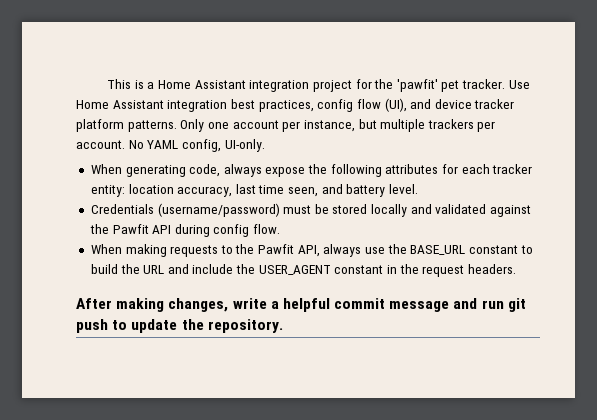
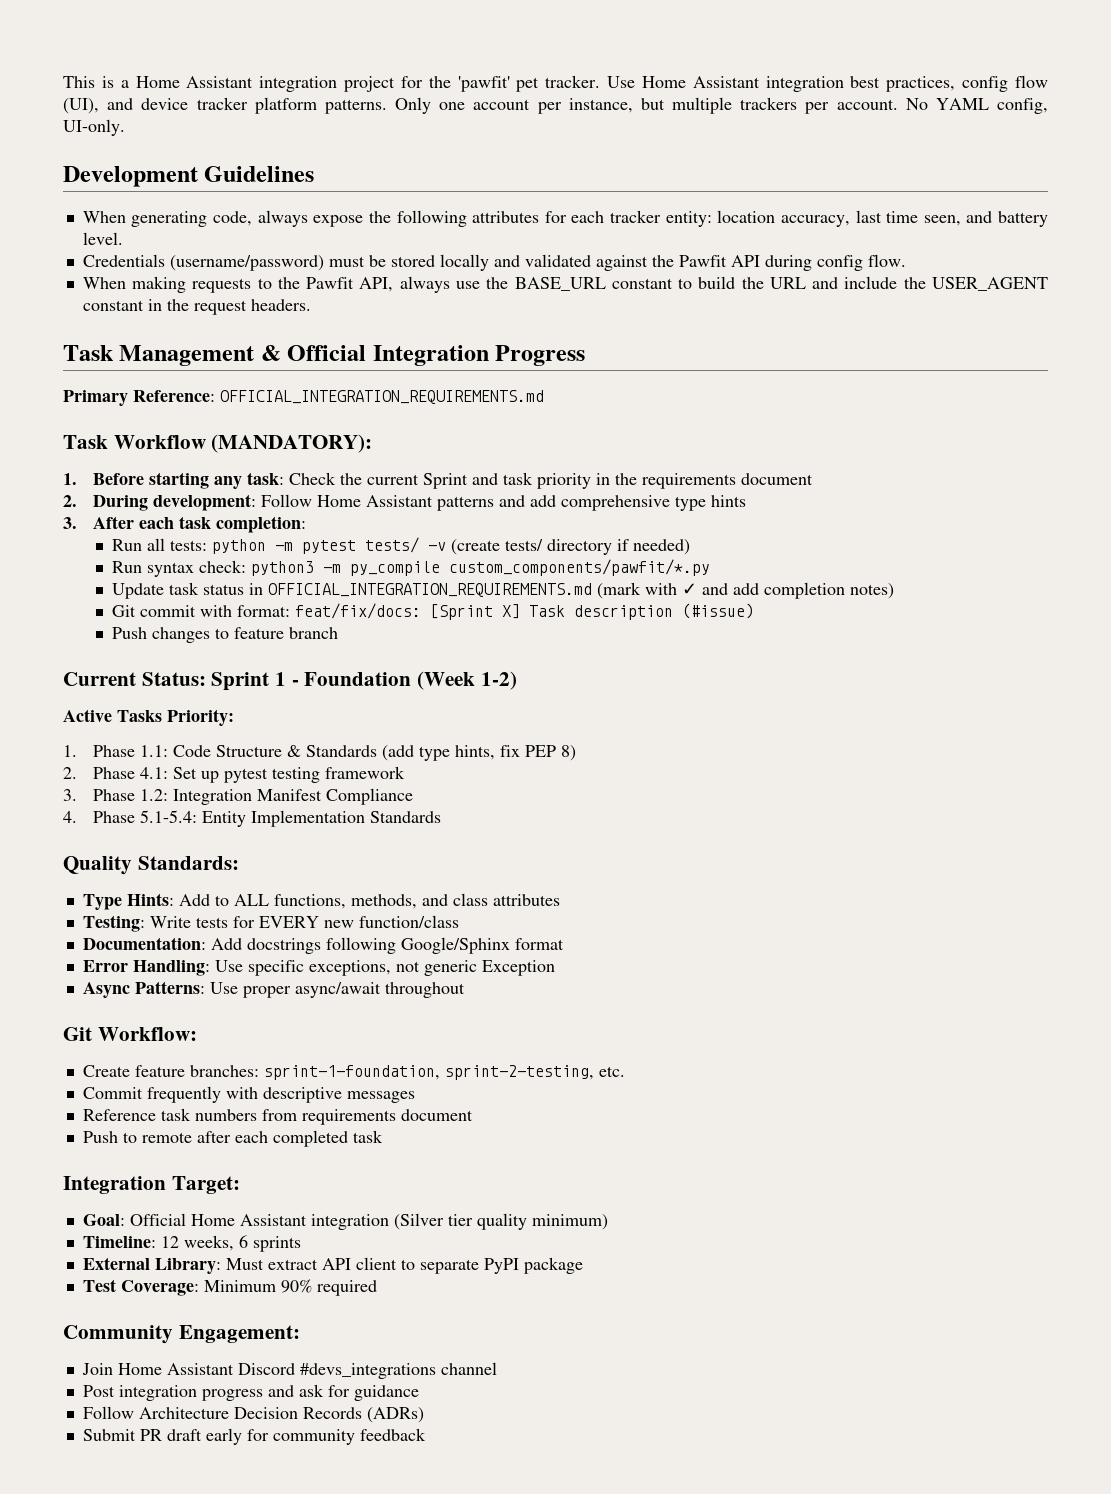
(265, 145) none -> [63,166,315,187] // Development Guidelines
[76,298,526,312] [76,319,283,333] After making changes, write a helpful commit message and run git push to update the repository. -> [63,345,586,366] [63,390,544,406] [63,434,373,453] [63,472,813,489] [63,494,746,511] [63,516,306,533] [112,537,691,555] [112,559,711,577] [112,582,895,599] [112,603,755,620] [112,627,339,643] [63,671,517,691] [63,709,234,726] [63,745,576,761] [63,766,405,783] [63,788,413,805] [63,810,441,827] [63,856,239,875] [82,893,560,910] [82,915,459,932] [82,937,564,954] [82,960,555,976] [82,981,465,998] [63,1027,197,1041] [82,1065,625,1080] [82,1086,415,1103] [82,1108,473,1125] [82,1130,383,1147] [63,1176,240,1194] [82,1213,608,1230] [82,1235,301,1252] [82,1257,583,1274] [82,1279,377,1296] [63,1325,300,1344] [81,1362,497,1379] [82,1384,419,1401] [82,1406,424,1423] [82,1428,426,1445] Task Management & Official Integration Progress // Primary Reference: OFFICIAL_INTEGRATION_REQUIREMENTS.md // Task Workflow (MANDATORY): // 1. Before starting any task: Check the current Sprint and task priority in the requirements document // 2. During development: Follow Home Assistant patterns and add comprehensive type hints // 3. After each task completion: // Run all tests: python -m pytest tests/ -v (create tests/ directory if needed) // Run syntax check: python3 -m py_compile custom_components/pawfit/*.py // Update task status in OFFICIAL_INTEGRATION_REQUIREMENTS.md (mark with ✓ and add completion notes) // Git commit with format: feat/fix/docs: [Sprint X] Task description (#issue) // Push changes to feature branch // Current Status: Sprint 1 - Foundation (Week 1-2) // Active Tasks Priority: // 1. Phase 1.1: Code Structure & Standards (add type hints, fix PEP 8) // 2. Phase 4.1: Set up pytest testing framework // 3. Phase 1.2: Integration Manifest Compliance // 4. Phase 5.1-5.4: Entity Implementation Standards // Quality Standards: // Type Hints: Add to ALL functions, methods, and class attributes // Testing: Write tests for EVERY new function/class // Documentation: Add docstrings following Google/Sphinx format // Error Handling: Use specific exceptions, not generic Exception // Async Patterns: Use proper async/await throughout // Git Workflow: // Create feature branches: sprint-1-foundation, sprint-2-testing, etc. // Commit frequently with descriptive messages // Reference task numbers from requirements document // Push to remote after each completed task // Integration Target: // Goal: Official Home Assistant integration (Silver tier quality minimum) // Timeline: 12 weeks, 6 sprints // External Library: Must extract API client to separate PyPI package // Test Coverage: Minimum 90% required // Community Engagement: // Join Home Assistant Discord #devs_integrations channel // Post integration progress and ask for guidance // Follow Architecture Decision Records (ADRs) // Submit PR draft early for community feedback

